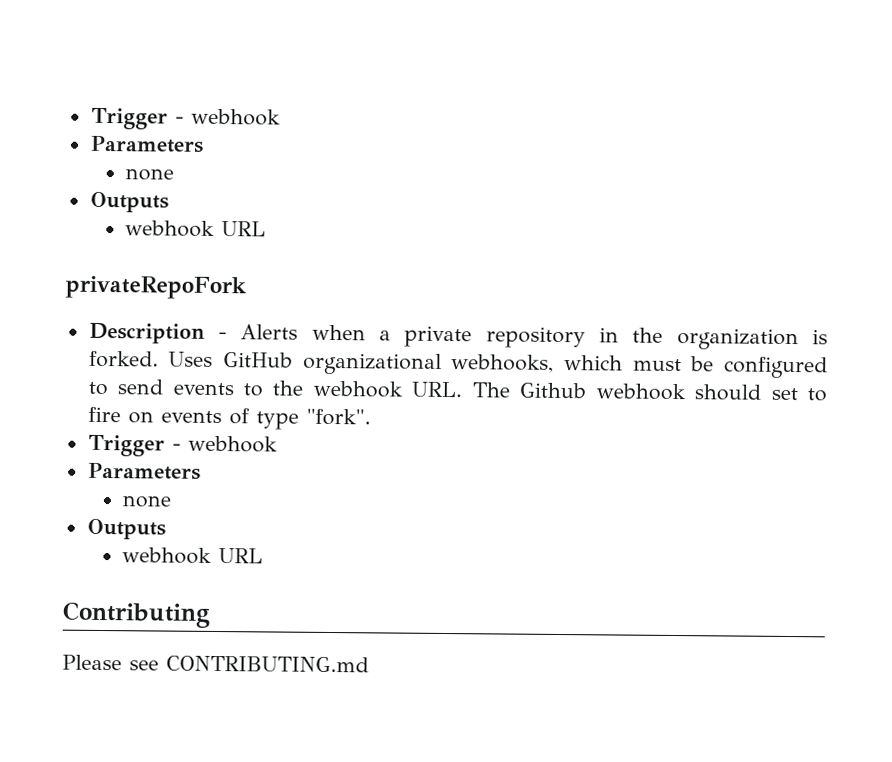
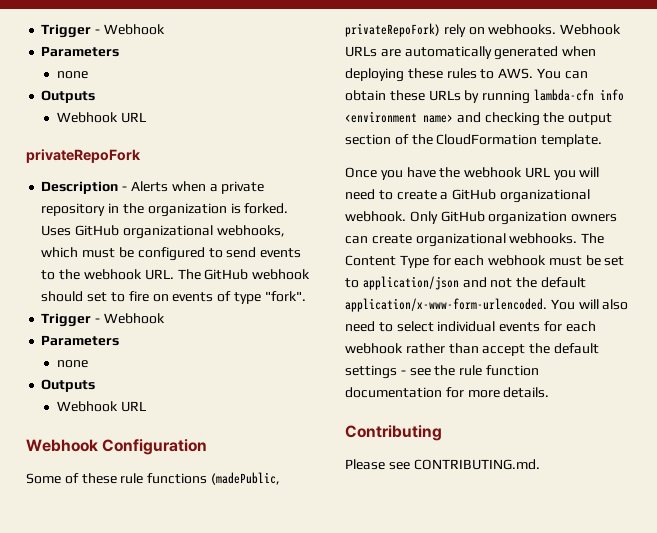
[90,107,281,130] [89,135,204,153] [125,168,175,181] [89,191,169,213] [125,220,216,237] Trigger - webhook // Parameters // none // Outputs // webhook -> [41,24,165,38] [41,46,120,57] [56,71,88,79] [41,90,96,103] [56,112,118,123] Trigger - Webhook // Parameters // none // Outputs // Webhook
[519,382,587,399] Github -> [204,269,249,280] GitHub
[187,435,278,453] [87,462,201,480] [122,495,172,508] [86,518,166,540] [122,547,264,564] webhook // Parameters // none // Outputs // webhook URL -> [103,313,165,324] [41,335,120,346] [56,360,88,368] [41,379,96,392] [56,401,146,412] [26,439,208,455] [26,472,280,485] [345,23,622,37] [345,46,597,60] [345,68,588,82] [345,89,624,104] [345,111,613,126] [345,134,603,147] [345,167,600,180] [345,189,590,203] [345,211,618,225] [345,233,605,247] [345,255,625,268] [345,276,586,290] [345,298,629,312] [345,321,596,332] [345,343,599,356] [345,365,539,379] [345,387,550,398] Webhook // Parameters // none // Outputs // Webhook URL // Webhook Configuration // Some of these rule functions (madePublic, privateRepoFork) rely on webhooks. Webhook URLs are automatically generated when deploying these rules to AWS. You can obtain these URLs by running lambda-cfn info <environment name> and checking the output section of the CloudFormation template. // Once you have the webhook URL you will need to create a GitHub organizational webhook. Only GitHub organization owners can create organizational webhooks. The Content Type for each webhook must be set to application/json and not the default application/x-www-form-urlencoded. You will also need to select individual events for each webhook rather than accept the default settings - see the rule function documentation for more details.
[166,655,369,673] CONTRIBUTING.md -> [413,459,540,470] CONTRIBUTING.md.

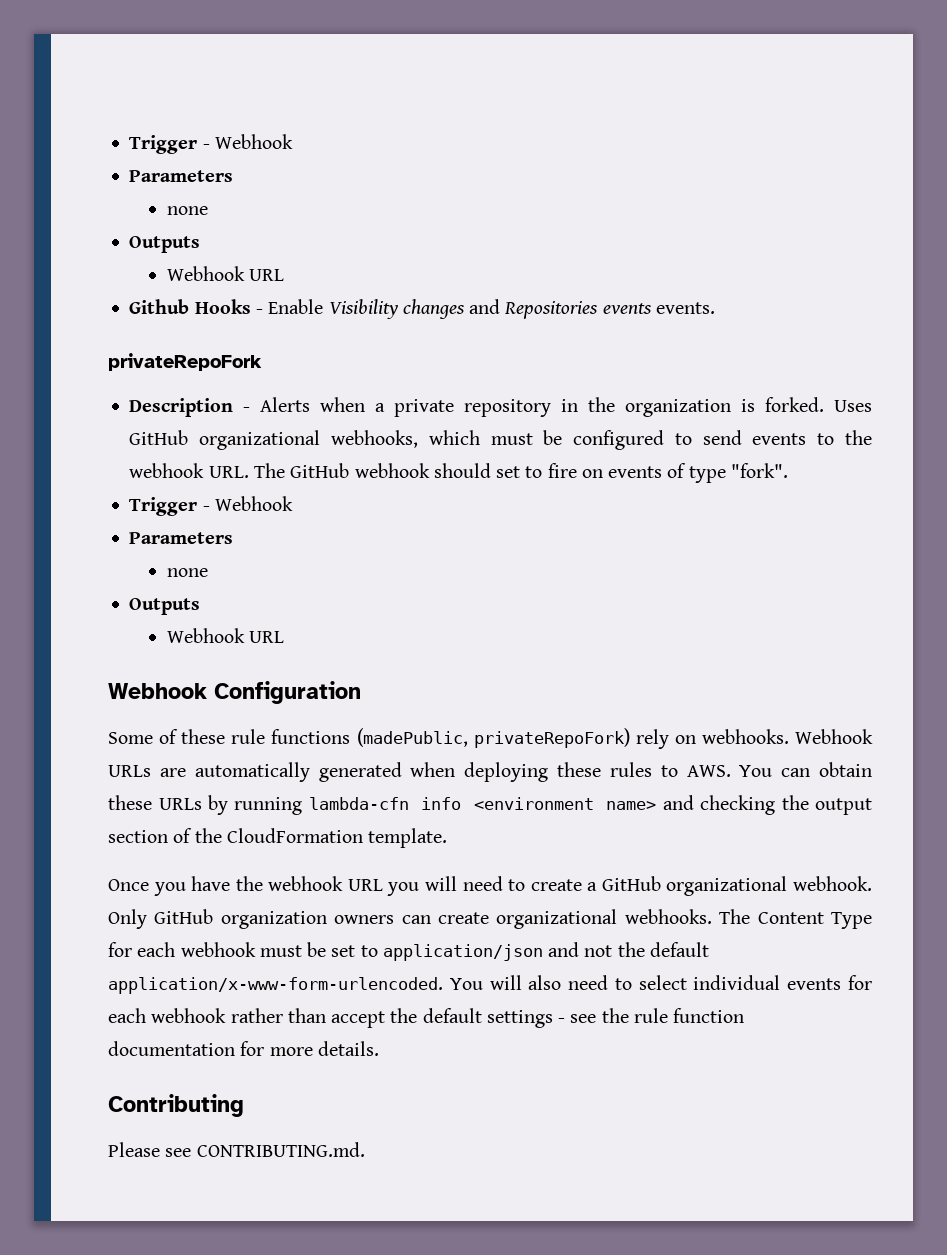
[41,24,165,38] [41,46,120,57] [56,71,88,79] [41,90,96,103] [56,112,146,123] Trigger - Webhook // Parameters // none // Outputs // Webhook URL -> [129,134,293,154] [129,170,234,182] [166,206,208,215] [129,236,201,253] [166,266,285,281] [129,299,715,319] Trigger - Webhook // Parameters // none // Outputs // Webhook URL // Github Hooks - Enable Visibility changes and Repositories events events.

